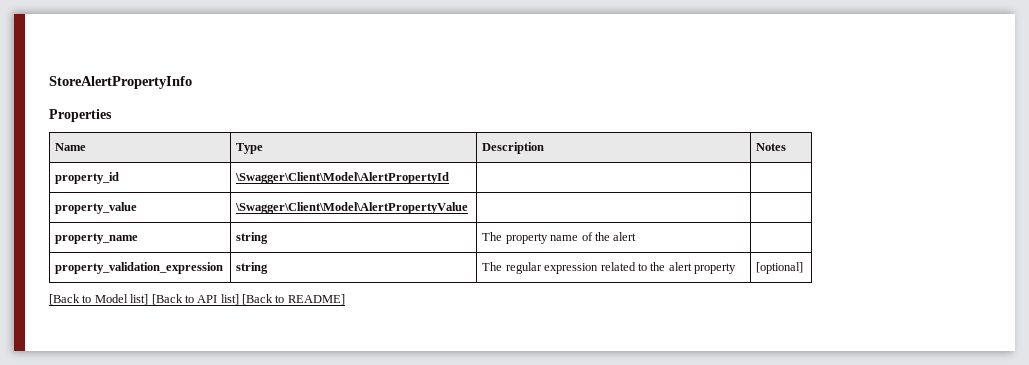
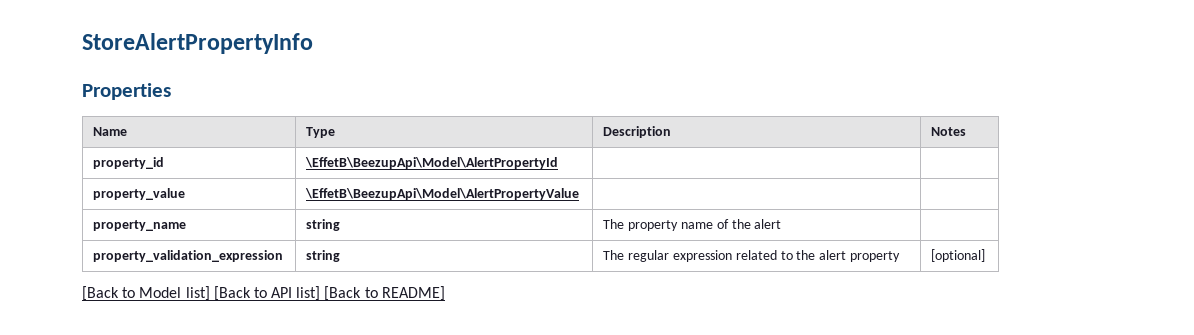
[235,172,450,184] \Swagger\Client\Model\AlertPropertyId -> [305,157,559,169] \EffetB\BeezupApi\Model\AlertPropertyId
[235,202,469,214] \Swagger\Client\Model\AlertPropertyValue -> [305,188,580,200] \EffetB\BeezupApi\Model\AlertPropertyValue

